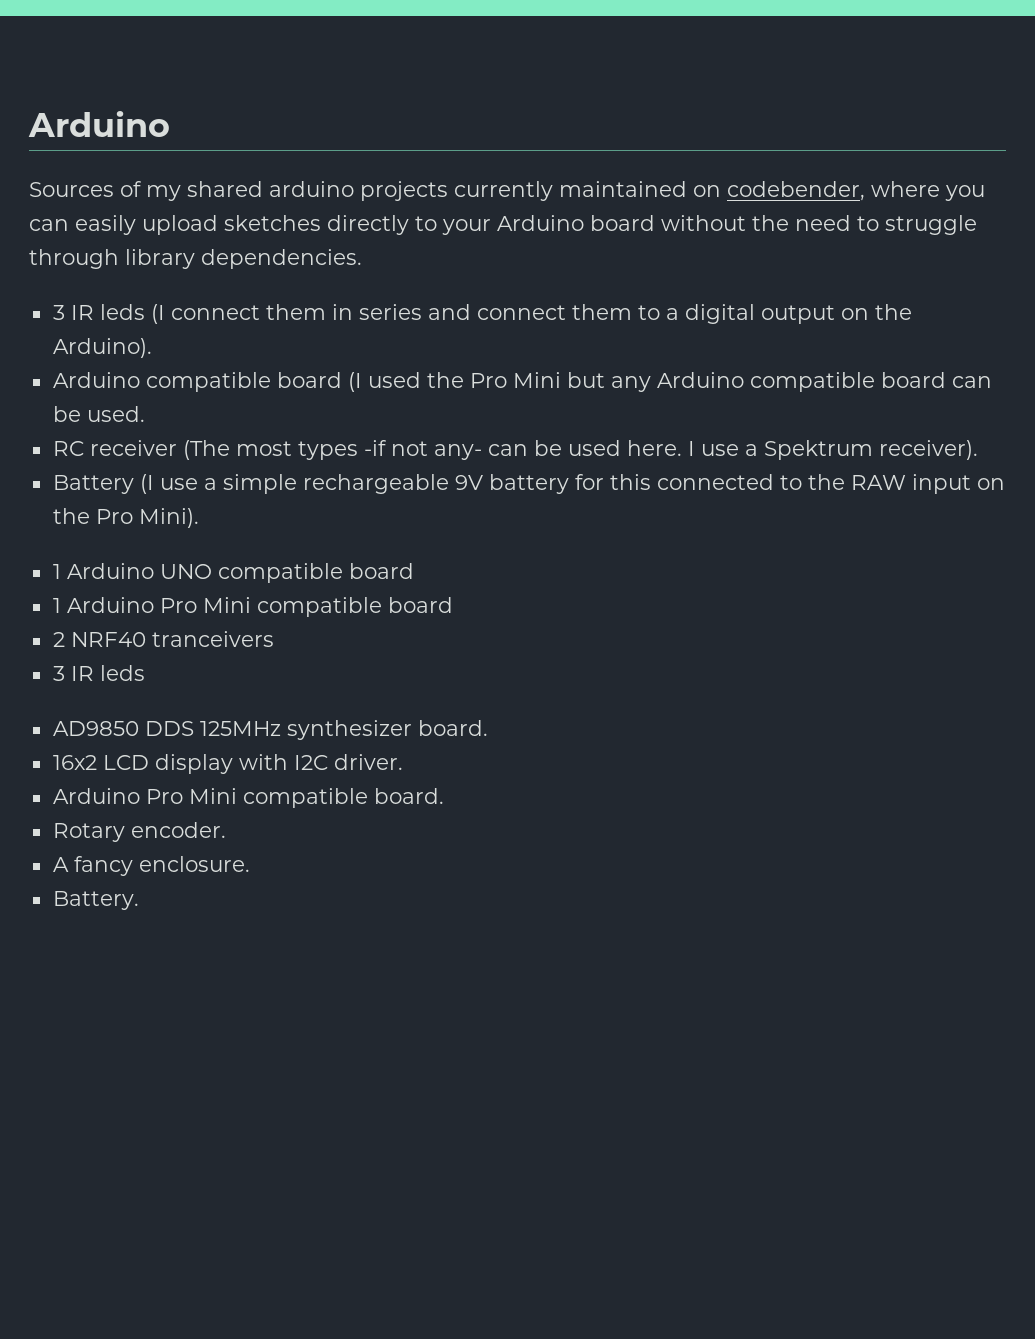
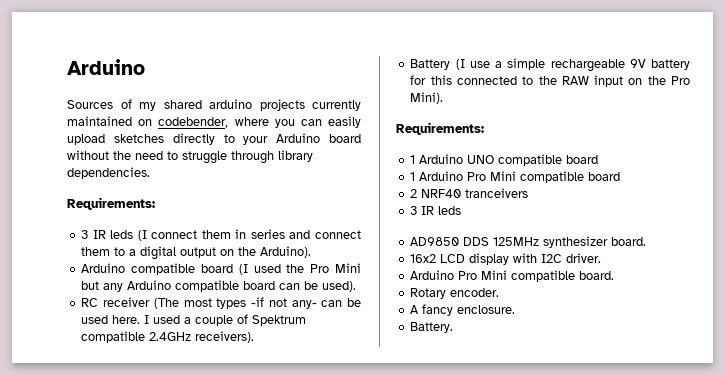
(362, 259) none -> [67,197,155,210] // Requirements:
[86,406,145,422] used. -> [322,281,357,292] used).
[700,440,978,460] use a Spektrum receiver). -> [153,314,307,326] [81,331,255,343] used a couple of Spektrum compatible 2.4GHz receivers).
(199, 518) none -> [396,122,484,135] // Requirements:

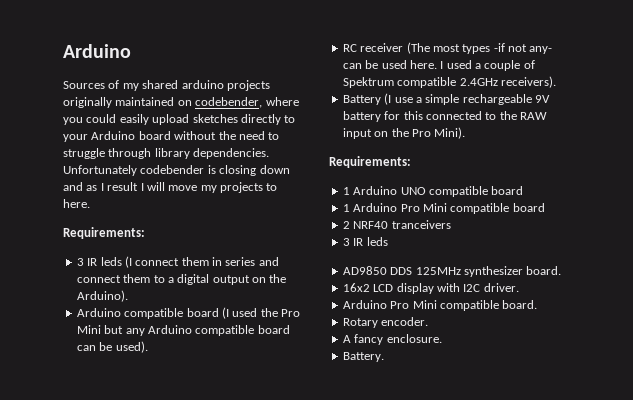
[312,100,361,111] currently -> [63,97,112,108] originally
[300,119,322,126] can -> [86,114,117,123] could
(150, 173) none -> [63,165,290,176] [63,182,278,193] [63,199,90,208] Unfortunately codebender is closing down and as I result I will move my projects to here.

